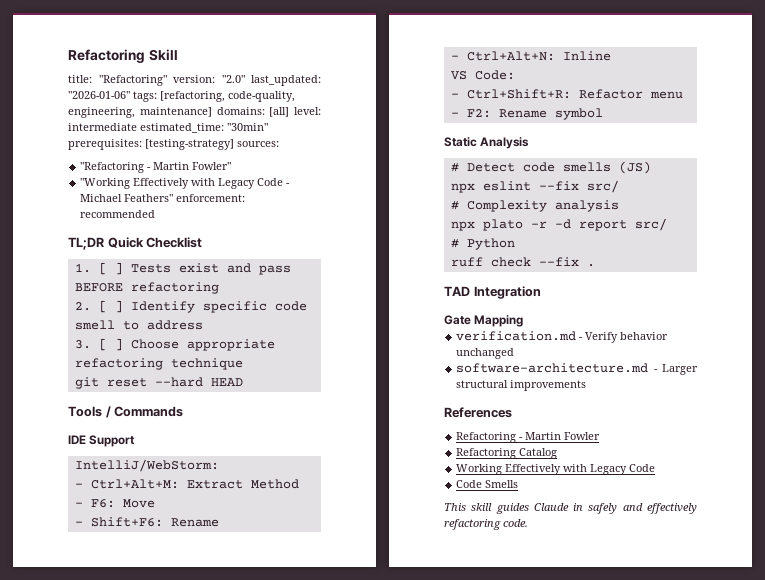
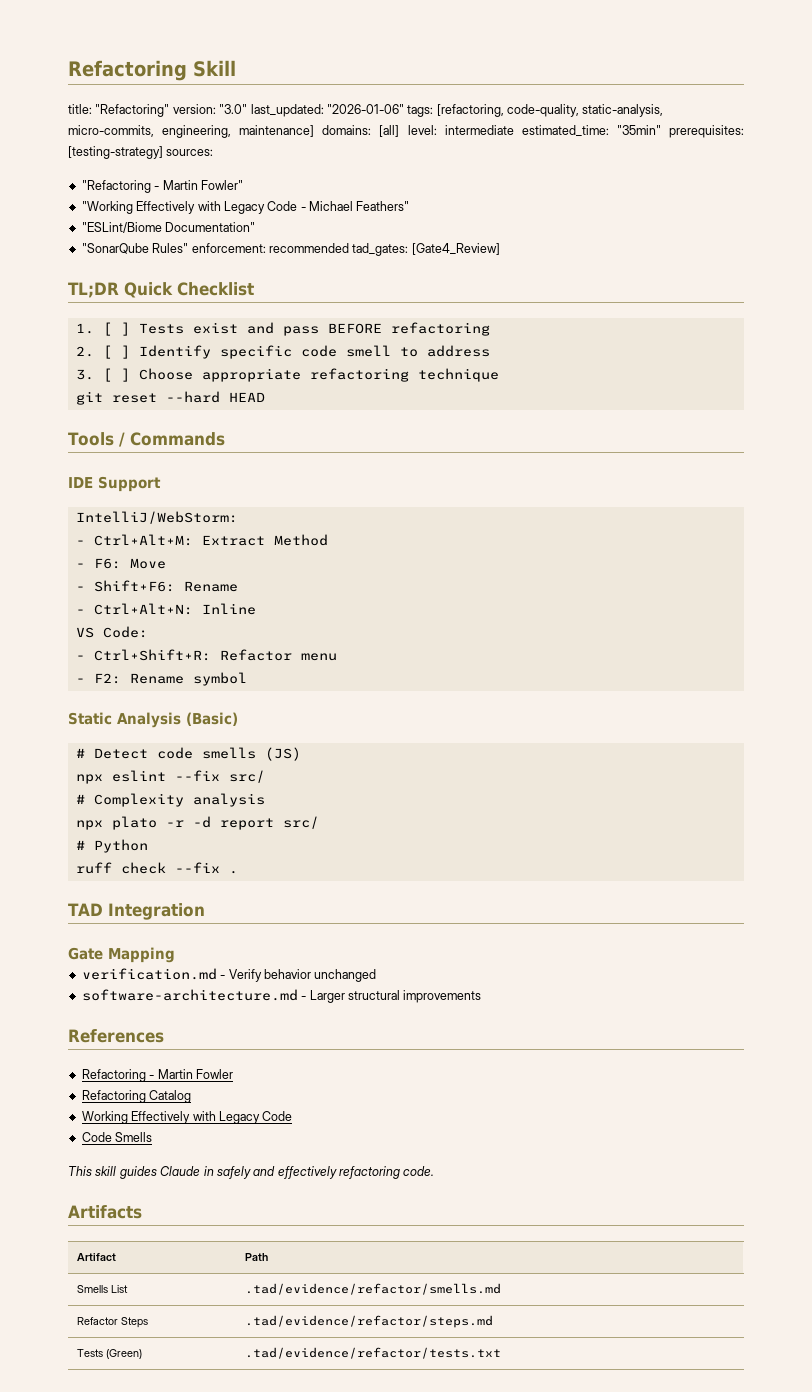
[221,75,245,83] "2.0" -> [219,104,248,114] "3.0"
(295, 96) none -> [582,104,664,117] [68,125,154,137] static-analysis, micro-commits,
[227,123,268,131] "30min" -> [616,125,661,135] "35min"
(174, 198) none -> [81,222,256,233] [81,243,189,254] // "ESLint/Biome Documentation" // "SonarQube Rules"
(156, 214) none -> [352,243,500,256] tad_gates: [Gate4_Review]
(530, 143) none -> [186,712,238,726] (Basic)
(528, 523) none -> [68,1205,142,1219] [77,1253,117,1261] [245,1253,269,1261] [77,1285,129,1293] [245,1283,502,1295] [77,1317,149,1328] [245,1315,494,1328] [77,1349,143,1359] [245,1347,502,1359] // Artifacts // Artifact | Path // Smells List | .tad/evidence/refactor/smells.md // Refactor Steps | .tad/evidence/refactor/steps.md // Tests (Green) | .tad/evidence/refactor/tests.txt

